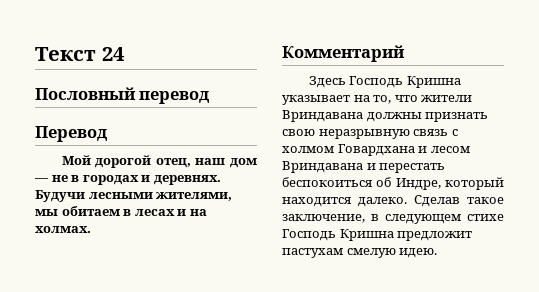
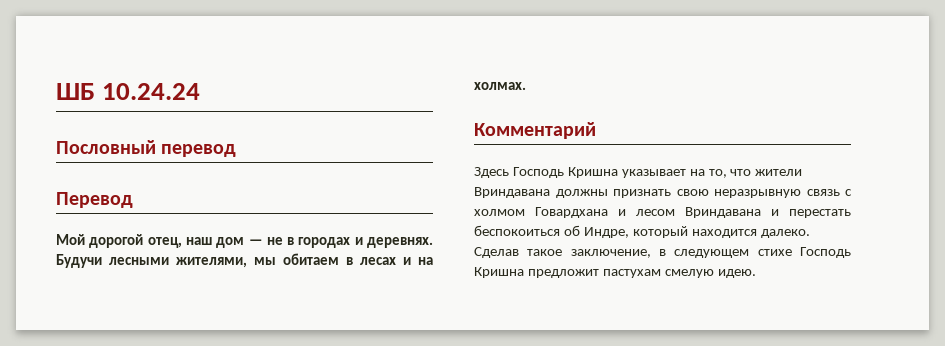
[35,47,125,61] Текст 24 -> [56,83,201,100] ШБ 10.24.24

